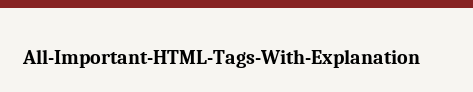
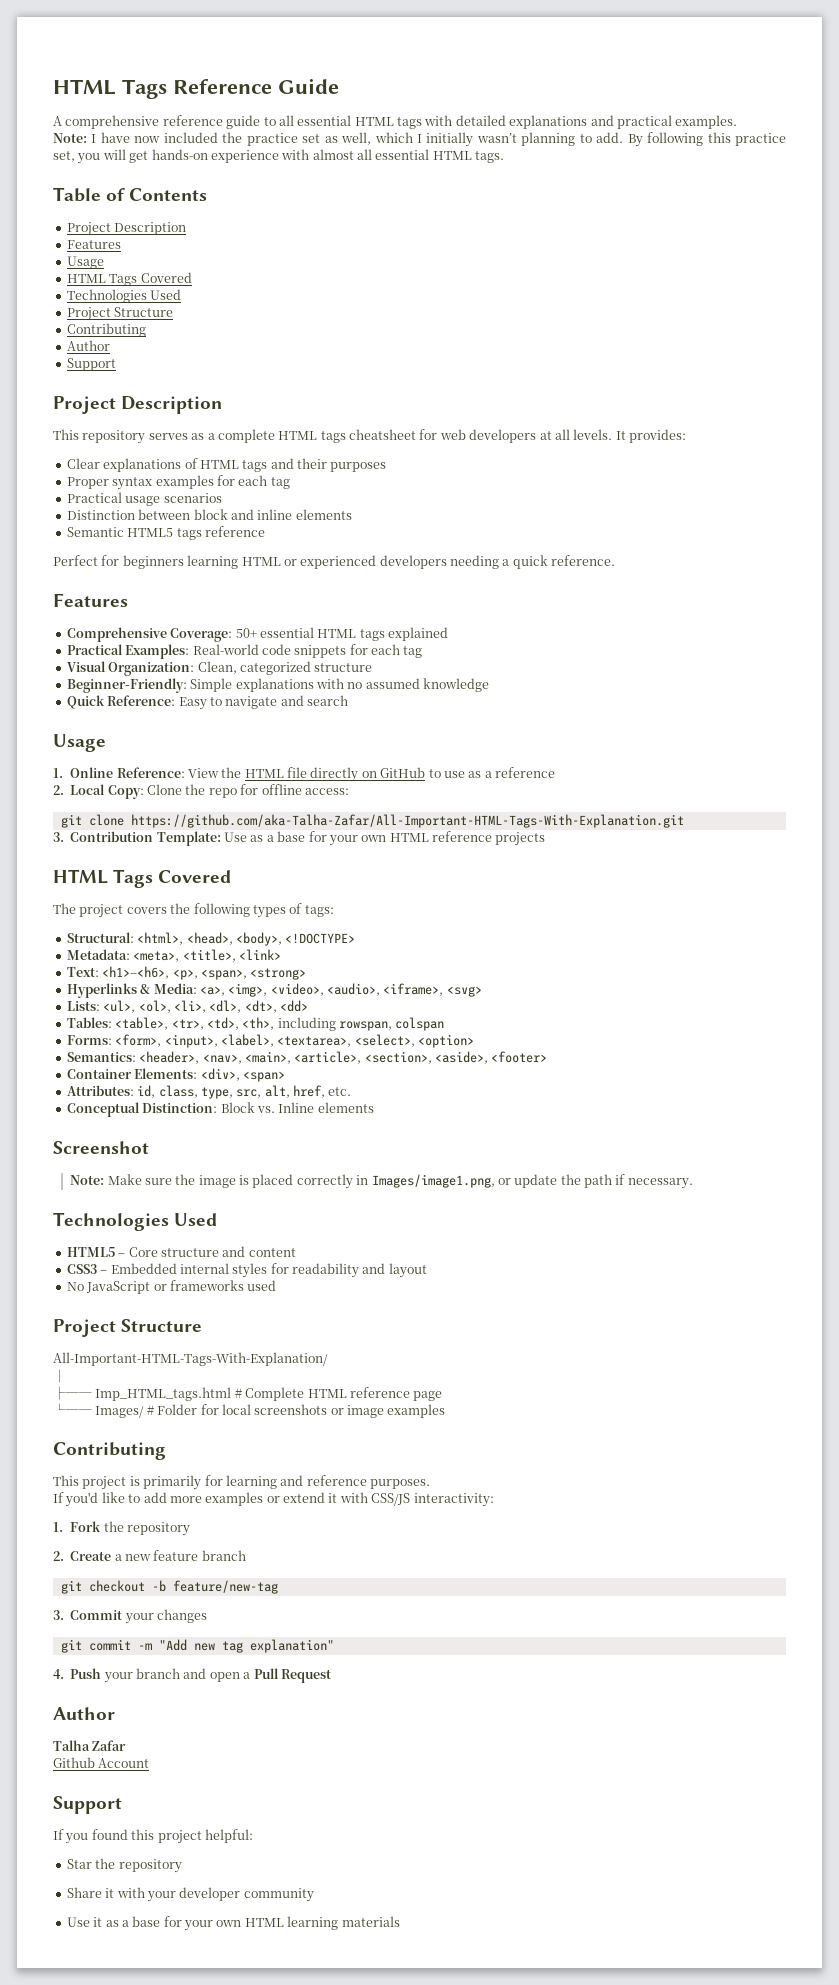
[22,49,420,68] All-Important-HTML-Tags-With-Explanation -> [53,78,339,99] [53,115,738,129] [53,132,787,147] [53,149,505,164] [53,187,208,202] [66,222,187,236] [66,240,121,249] [66,256,104,269] [66,272,192,286] [66,289,182,303] [66,307,174,321] [66,323,146,337] [66,340,110,351] [66,358,116,371] [53,396,223,414] [53,429,686,444] [66,458,387,472] [66,475,290,490] [66,492,222,506] [66,509,352,520] [66,526,265,540] [53,555,616,569] [53,593,128,607] [66,627,448,642] [66,644,423,659] [66,661,373,676] [66,678,489,693] [66,695,348,710] [53,734,106,752] [53,767,556,782] [53,784,349,799] [60,814,684,828] [53,831,546,846] [53,869,232,888] [53,903,334,918] [66,932,356,946] [66,949,281,962] [66,966,307,980] [66,983,482,998] [66,1000,308,1013] [66,1017,445,1031] [66,1034,474,1048] [66,1051,548,1064] [66,1068,285,1082] [66,1085,352,1099] [66,1102,374,1117] [53,1141,149,1154] [70,1174,693,1189] [53,1212,218,1231] [66,1246,296,1257] [66,1263,427,1278] [66,1280,277,1294] [53,1319,203,1337] [53,1352,328,1366] [53,1369,66,1383] [53,1386,443,1401] [53,1403,446,1418] [53,1442,166,1460] [53,1475,430,1490] [53,1492,494,1507] [53,1521,190,1536] [53,1550,246,1561] [60,1580,278,1594] [53,1609,207,1624] [60,1639,334,1653] [53,1668,331,1683] [53,1707,115,1720] [53,1740,127,1751] [53,1757,150,1768] [53,1796,122,1814] [53,1829,253,1844] [66,1858,182,1873] [66,1887,314,1902] [66,1916,400,1931] HTML Tags Reference Guide // A comprehensive reference guide to all essential HTML tags with detailed explanations and practical examples. // Note: I have now included the practice set as well, which I initially wasn’t planning to add. By following this practice set, you will get hands-on experience with almost all essential HTML tags. // Table of Contents // Project Description // Features // Usage // HTML Tags Covered // Technologies Used // Project Structure // Contributing // Author // Support // Project Description // This repository serves as a complete HTML tags cheatsheet for web developers at all levels. It provides: // Clear explanations of HTML tags and their purposes // Proper syntax examples for each tag // Practical usage scenarios // Distinction between block and inline elements // Semantic HTML5 tags reference // Perfect for beginners learning HTML or experienced developers needing a quick reference. // Features // Comprehensive Coverage: 50+ essential HTML tags explained // Practical Examples: Real-world code snippets for each tag // Visual Organization: Clean, categorized structure // Beginner-Friendly: Simple explanations with no assumed knowledge // Quick Reference: Easy to navigate and search // Usage // 1. Online Reference: View the HTML file directly on GitHub to use as a reference // 2. Local Copy: Clone the repo for offline access: // git clone https://github.com/aka-Talha-Zafar/All-Important-HTML-Tags-With-Explanation.git // 3. Contribution Template: Use as a base for your own HTML reference projects // HTML Tags Covered // The project covers the following types of tags: // Structural: <html>, <head>, <body>, <!DOCTYPE> // Metadata: <meta>, <title>, <link> // Text: <h1>–<h6>, <p>, <span>, <strong> // Hyperlinks & Media: <a>, <img>, <video>, <audio>, <iframe>, <svg> // Lists: <ul>, <ol>, <li>, <dl>, <dt>, <dd> // Tables: <table>, <tr>, <td>, <th>, including rowspan, colspan // Forms: <form>, <input>, <label>, <textarea>, <select>, <option> // Semantics: <header>, <nav>, <main>, <article>, <section>, <aside>, <footer> // Container Elements: <div>, <span> // Attributes: id, class, type, src, alt, href, etc. // Conceptual Distinction: Block vs. Inline elements // Screenshot // Note: Make sure the image is placed correctly in Images/image1.png, or update the path if necessary. // Technologies Used // HTML5 – Core structure and content // CSS3 – Embedded internal styles for readability and layout // No JavaScript or frameworks used // Project Structure // All-Important-HTML-Tags-With-Explanation/ // │ // ├── Imp_HTML_tags.html # Complete HTML reference page // └── Images/ # Folder for local screenshots or image examples // Contributing // This project is primarily for learning and reference purposes. // If you'd like to add more examples or extend it with CSS/JS interactivity: // 1. Fork the repository // 2. Create a new feature branch // git checkout -b feature/new-tag // 3. Commit your changes // git commit -m "Add new tag explanation" // 4. Push your branch and open a Pull Request // Author // Talha Zafar // Github Account // Support // If you found this project helpful: // Star the repository // Share it with your developer community // Use it as a base for your own HTML learning materials

